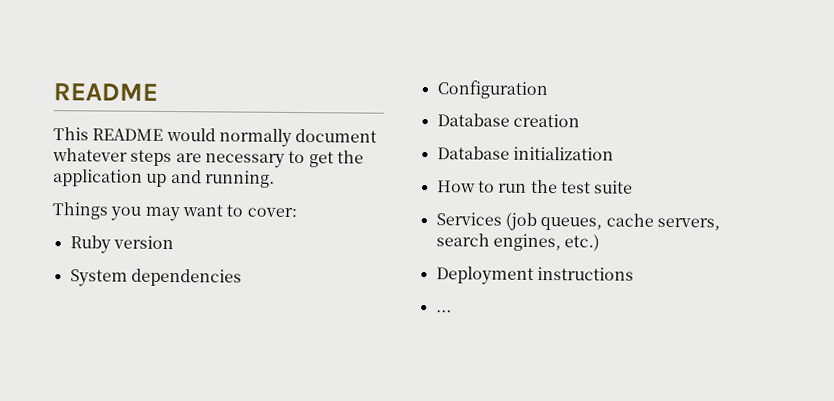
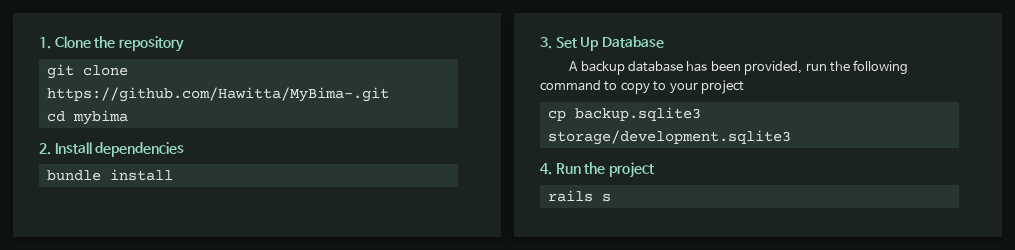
[53,83,158,101] [53,127,378,147] [52,148,364,168] [53,169,275,188] [52,202,297,222] [69,235,174,254] [69,268,242,287] [436,80,548,100] [436,113,580,128] [436,146,614,161] [436,179,634,194] [435,212,720,231] [435,233,601,252] [435,266,634,285] [435,310,452,313] README // This README would normally document whatever steps are necessary to get the application up and running. // Things you may want to cover: // Ruby version // System dependencies // Configuration // Database creation // Database initialization // How to run the test suite // Services (job queues, cache servers, search engines, etc.) // Deployment instructions // ... -> [39,36,184,52] [46,64,128,79] [46,87,389,102] [46,110,128,125] [39,142,185,157] [46,169,173,181] [540,36,664,51] [569,60,909,75] [540,80,744,94] [547,107,701,121] [547,130,791,145] [540,162,654,178] [547,190,611,202] 1. Clone the repository // git clone https://github.com/Hawitta/MyBima-.git // cd mybima // 2. Install dependencies // bundle install // 3. Set Up Database // A backup database has been provided, run the following command to copy to your project // cp backup.sqlite3 storage/development.sqlite3 // 4. Run the project // rails s

